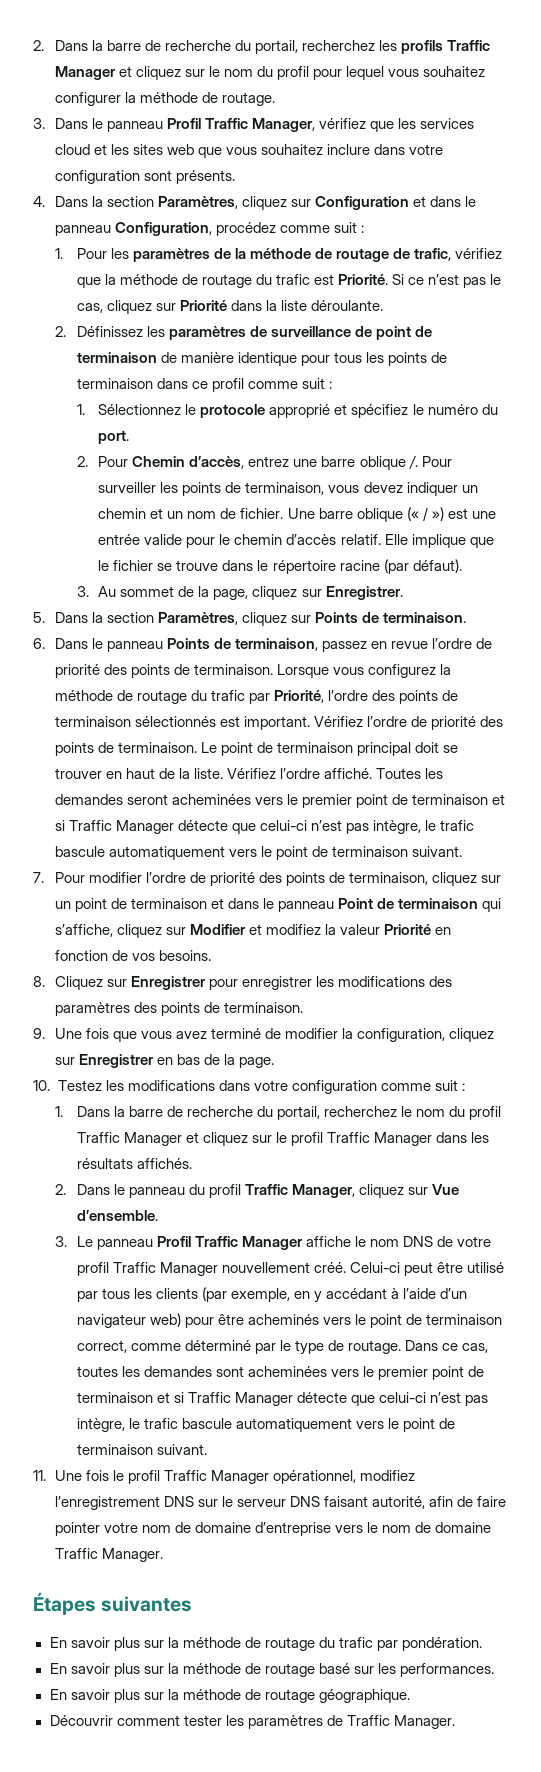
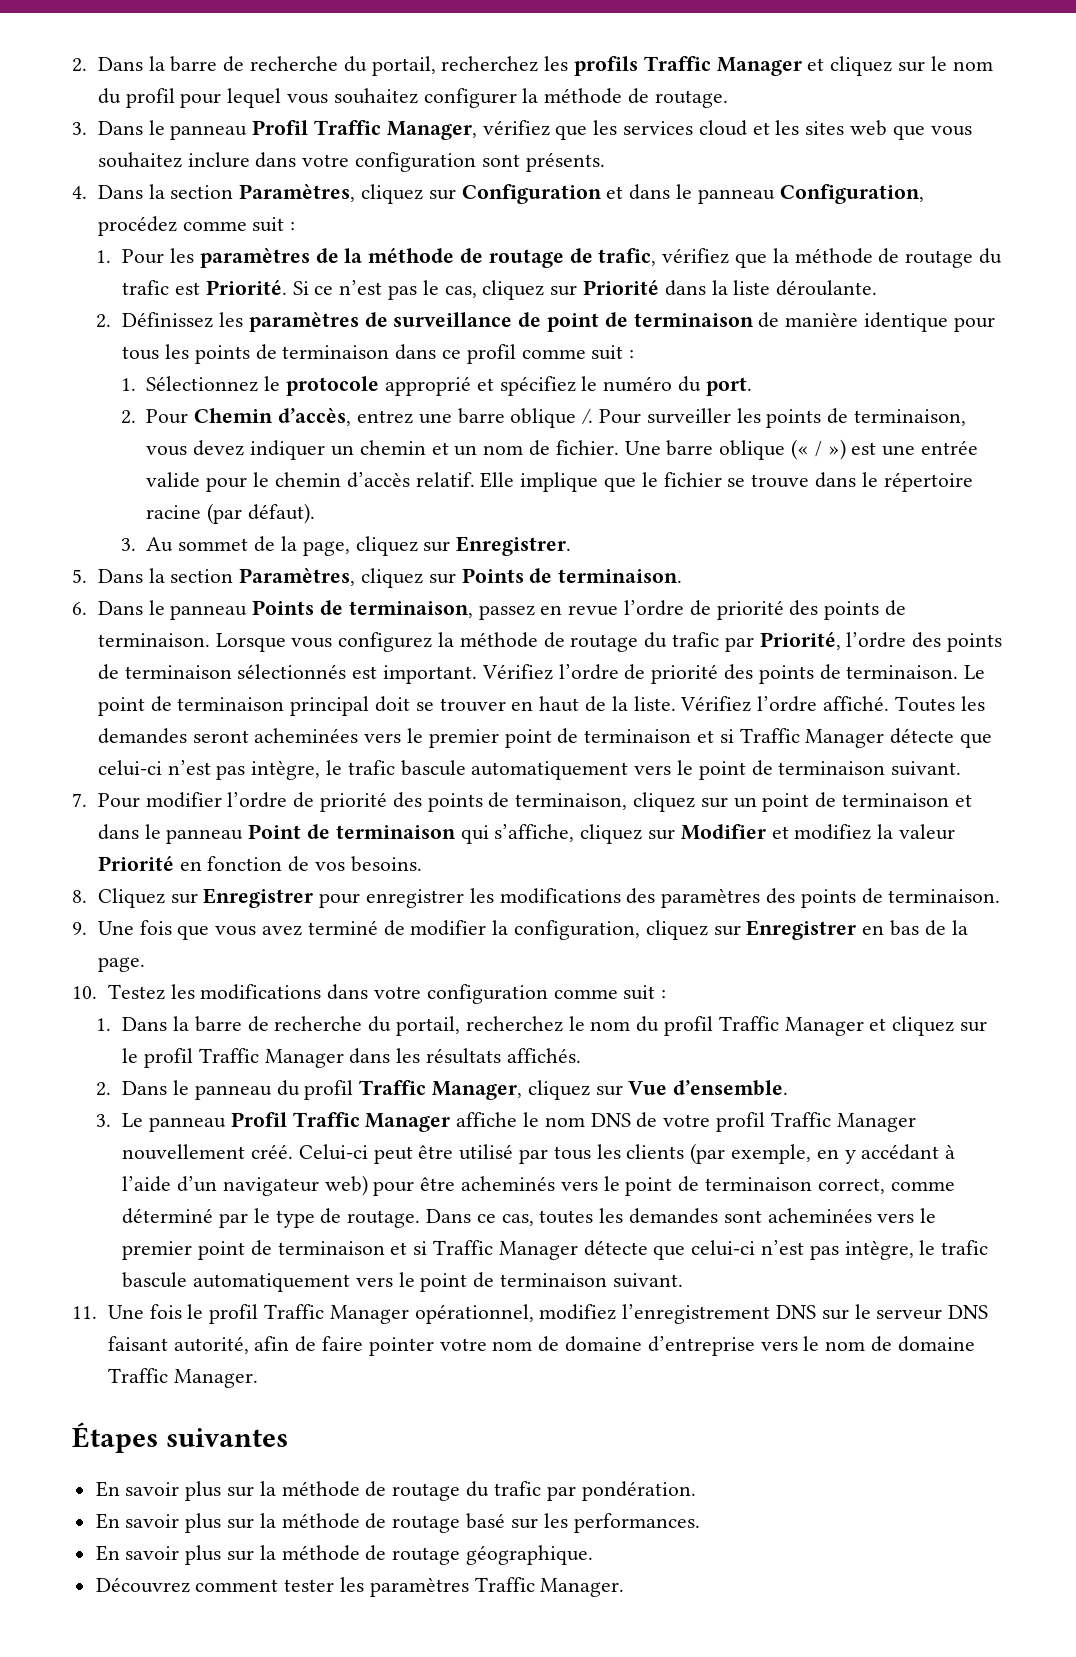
[49,1715,113,1726] Découvrir -> [95,1577,190,1593] Découvrez
[326,1715,343,1726] de -> (469, 1587) none

